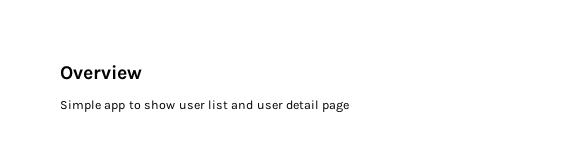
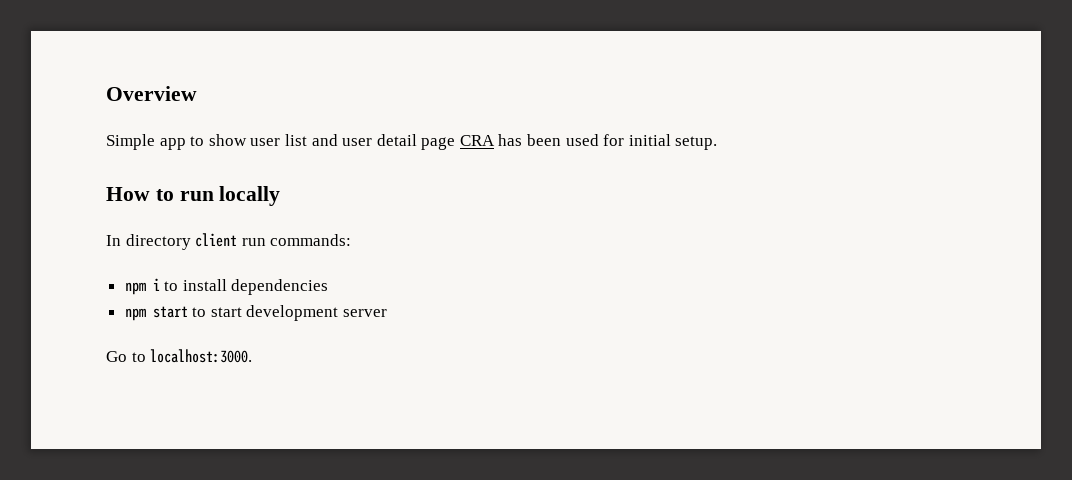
(350, 107) none -> [459,134,718,150] [106,186,281,206] [106,233,352,250] [124,278,329,295] [124,305,388,321] [106,349,253,363] CRA has been used for initial setup. // How to run locally // In directory client run commands: // npm i to install dependencies // npm start to start development server // Go to localhost:3000.

